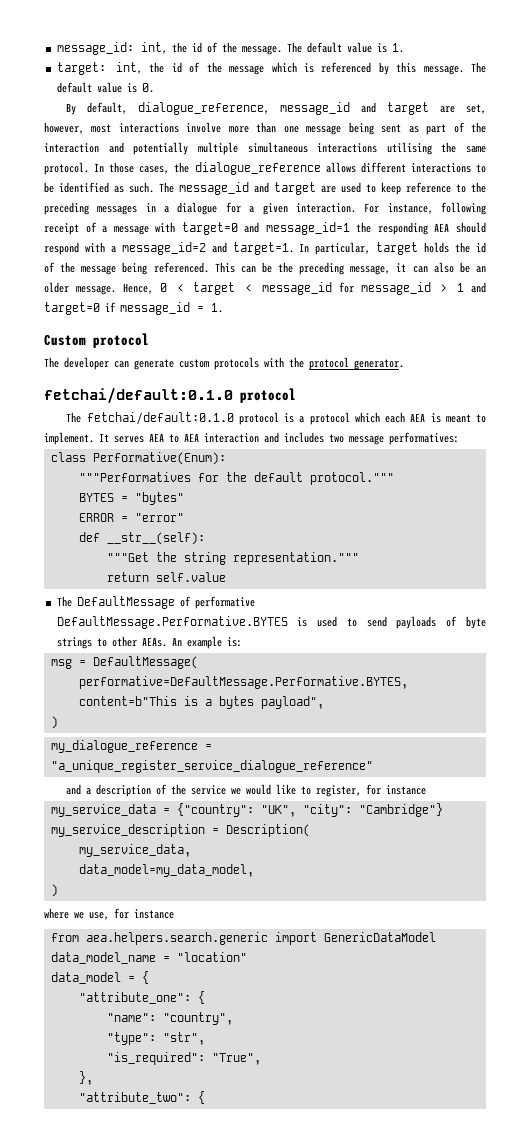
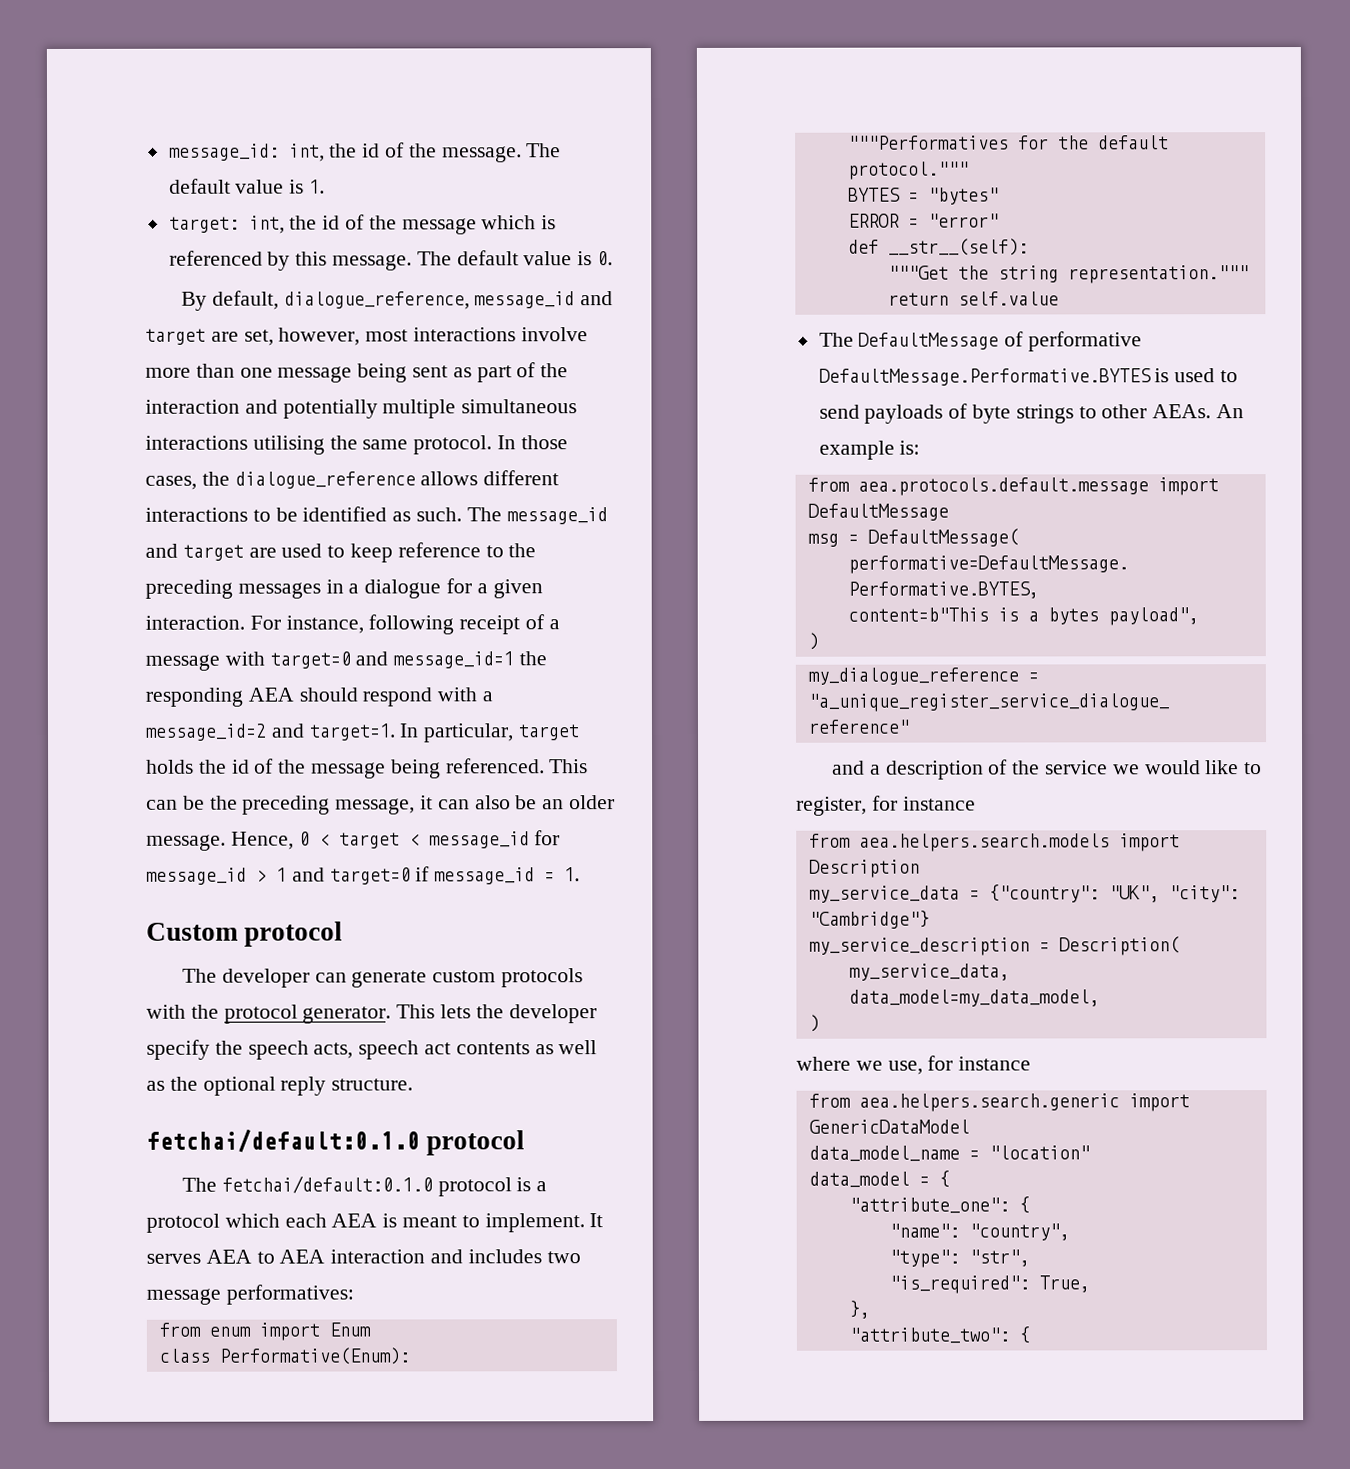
(404, 364) none -> [396,1004,597,1024] [146,1039,598,1060] [146,1076,414,1096] This lets the developer specify the speech acts, speech act contents as well as the optional reply structure.
(459, 438) none -> [158,1322,371,1341] // from enum import Enum
(242, 642) none -> [807,477,1219,496] [807,503,949,521] // from aea.protocols.default.message import DefaultMessage
(427, 790) none -> [808,833,1180,852] [808,859,920,878] // from aea.helpers.search.models import Description
[211,1053,261,1065] "True", -> [1038,1275,1090,1293] True,

